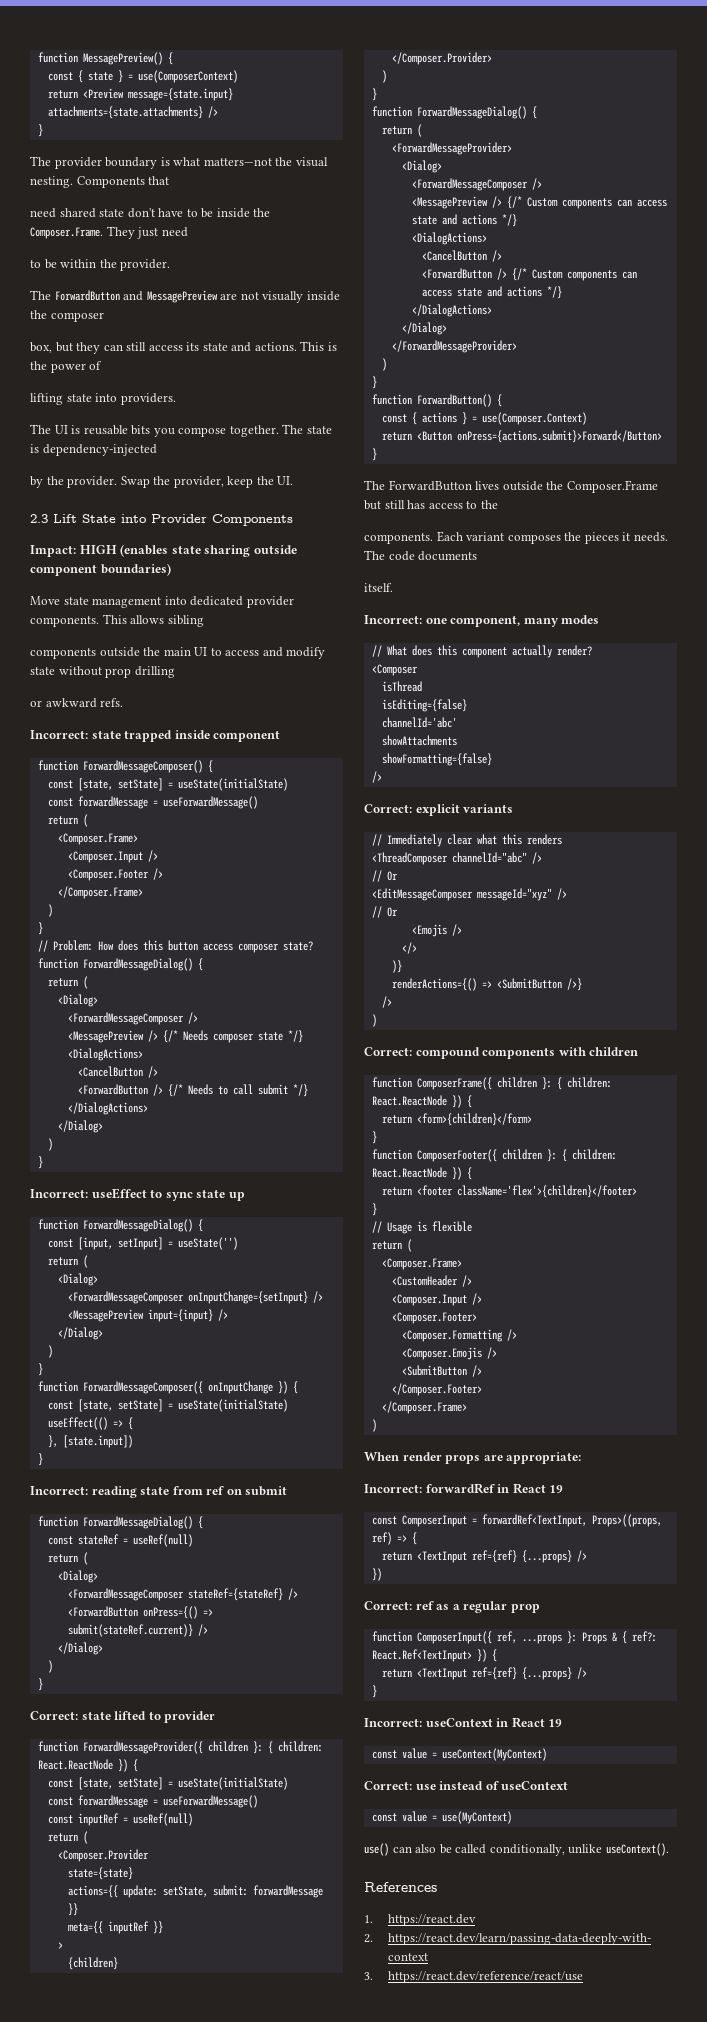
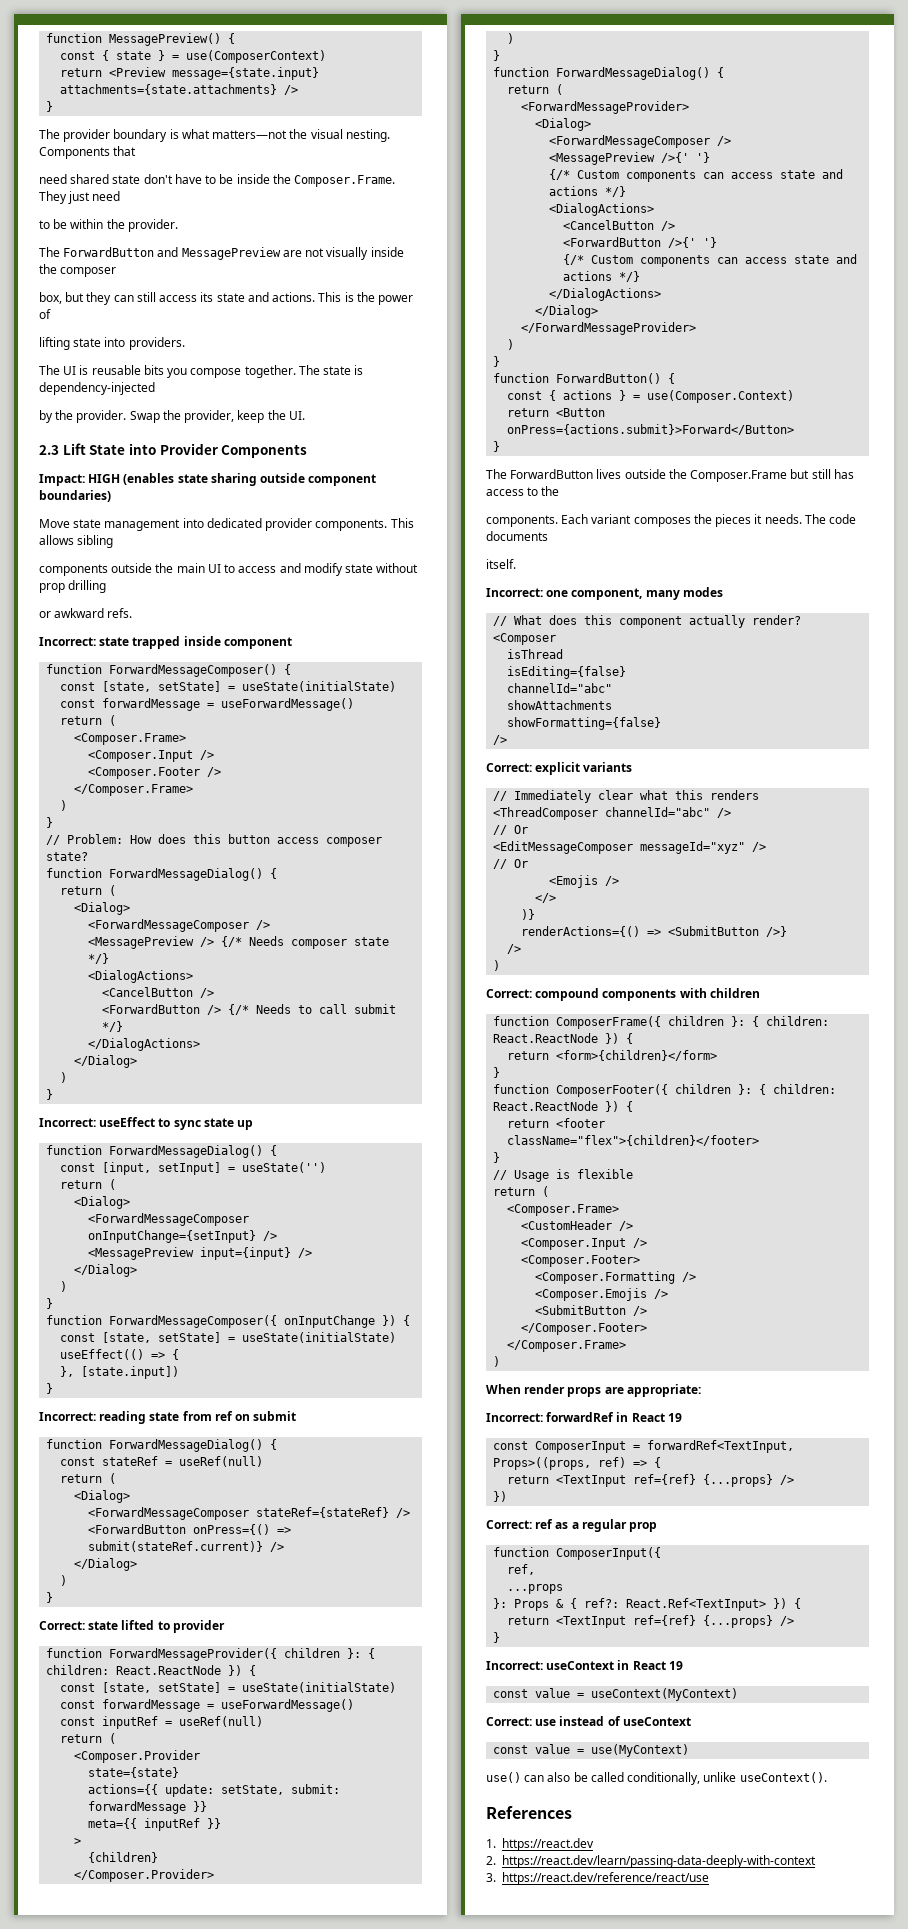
[491,196,502,208] /> -> [661,152,711,163] />{' '} //
[496,268,507,280] /> -> [668,237,718,248] />{' '} //
[381,717,457,728] channelId='abc' -> [507,683,613,693] channelId="abc"
[456,1185,637,1198] className='flex'>{children}</footer> -> [507,1135,760,1146] className="flex">{children}</footer>
(492, 1637) none -> (662, 1553) //
(517, 1637) none -> (536, 1569) //
(562, 1639) none -> (564, 1589) //

